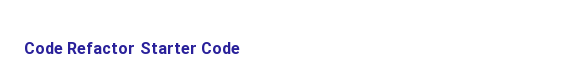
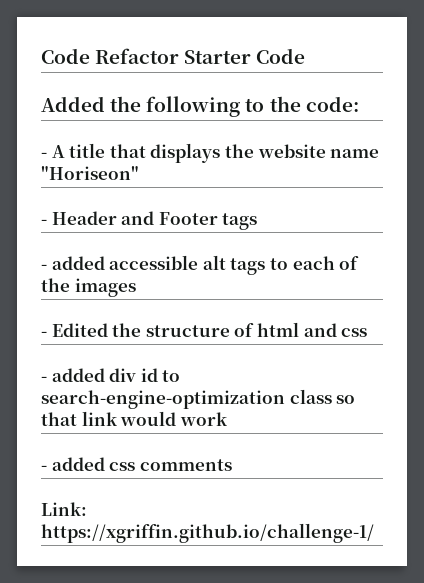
(240, 48) none -> [41,96,359,117] [41,143,380,163] [41,166,139,180] [41,211,258,230] [41,255,360,275] [41,278,136,297] [41,322,368,337] [41,368,181,382] [41,389,356,409] [41,411,227,426] [41,457,232,471] [41,502,87,516] [41,523,374,543] // Added the following to the code: // - A title that displays the website name "Horiseon" // - Header and Footer tags // - added accessible alt tags to each of the images // - Edited the structure of html and css // - added div id to search-engine-optimization class so that link would work // - added css comments // Link: https://xgriffin.github.io/challenge-1/

